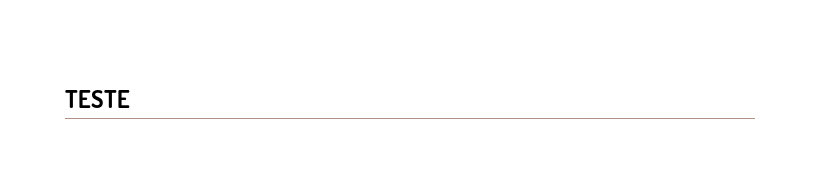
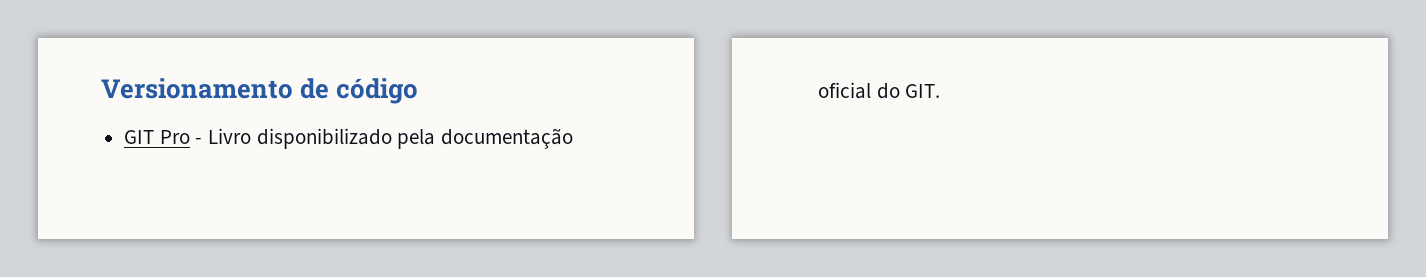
[65,90,130,108] TESTE -> [101,78,419,104] [124,128,574,149] [818,82,941,99] Versionamento de código // GIT Pro - Livro disponibilizado pela documentação oficial do GIT.

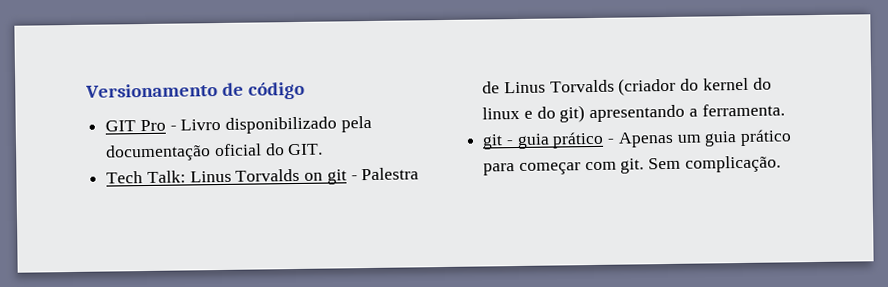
(941, 91) none -> [106,167,420,185] [482,77,772,96] [482,103,785,123] [482,129,793,150] [483,155,781,176] // Tech Talk: Linus Torvalds on git - Palestra de Linus Torvalds (criador do kernel do linux e do git) apresentando a ferramenta. // git - guia prático - Apenas um guia prático para começar com git. Sem complicação.

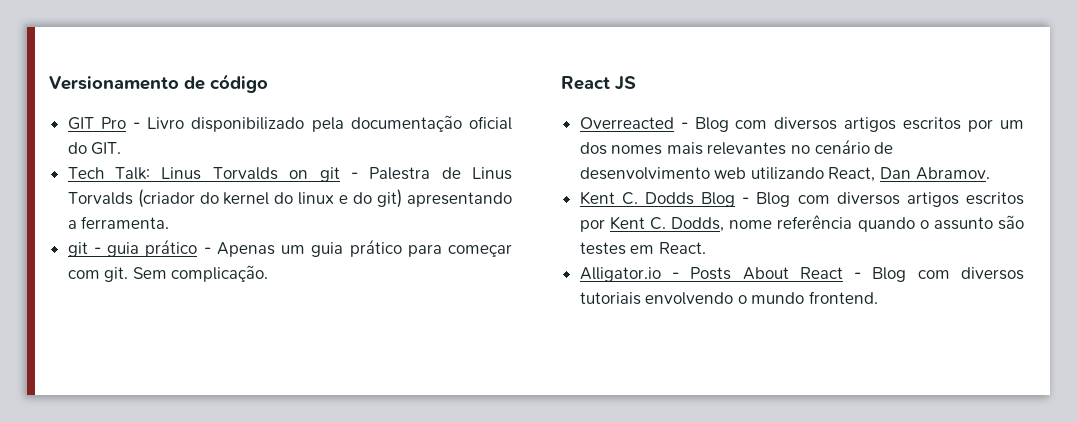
(781, 164) none -> [561,76,636,90] [579,117,1024,132] [579,139,894,155] [579,167,990,182] [579,191,1024,207] [579,215,1024,232] [579,242,706,255] [579,267,1024,282] [579,291,879,305] // React JS // Overreacted - Blog com diversos artigos escritos por um dos nomes mais relevantes no cenário de desenvolvimento web utilizando React, Dan Abramov. // Kent C. Dodds Blog - Blog com diversos artigos escritos por Kent C. Dodds, nome referência quando o assunto são testes em React. // Alligator.io - Posts About React - Blog com diversos tutoriais envolvendo o mundo frontend.

